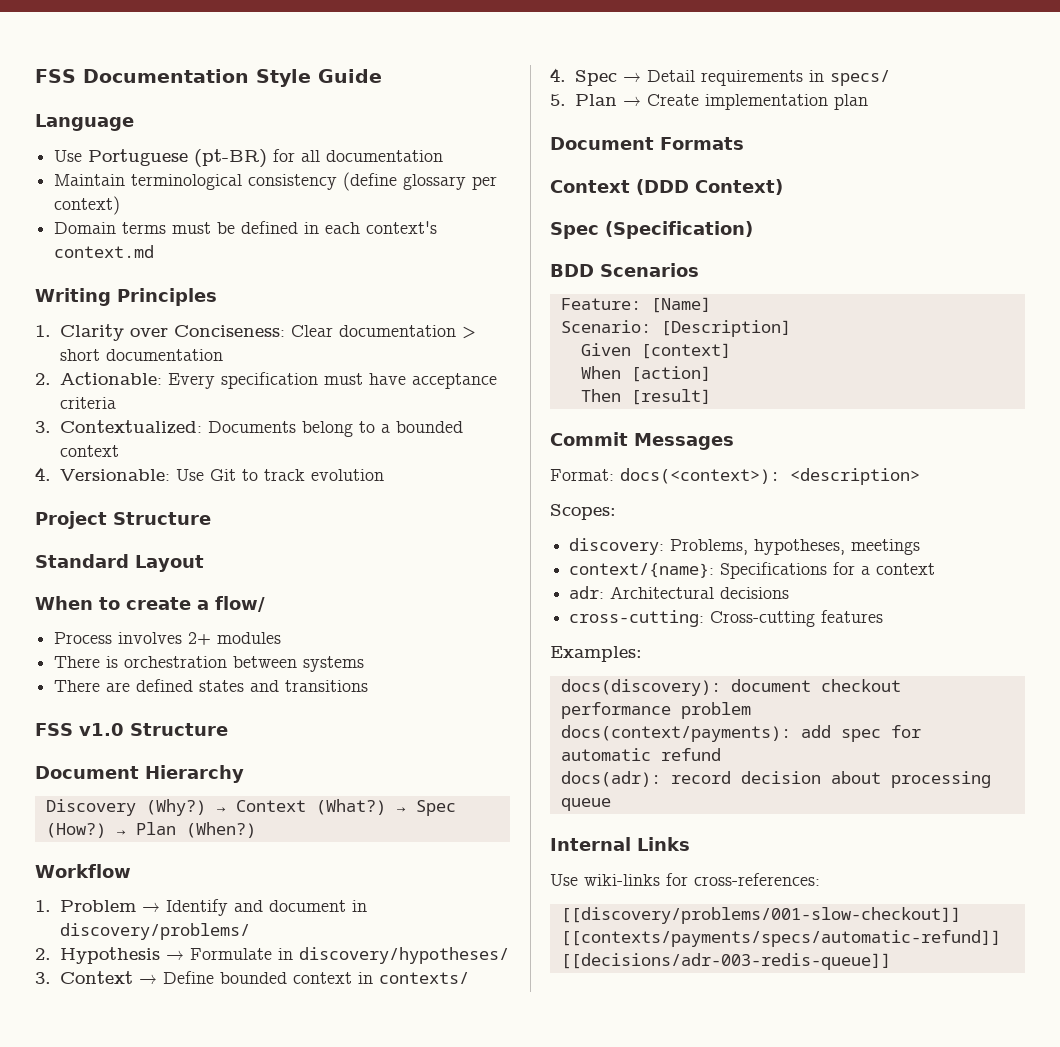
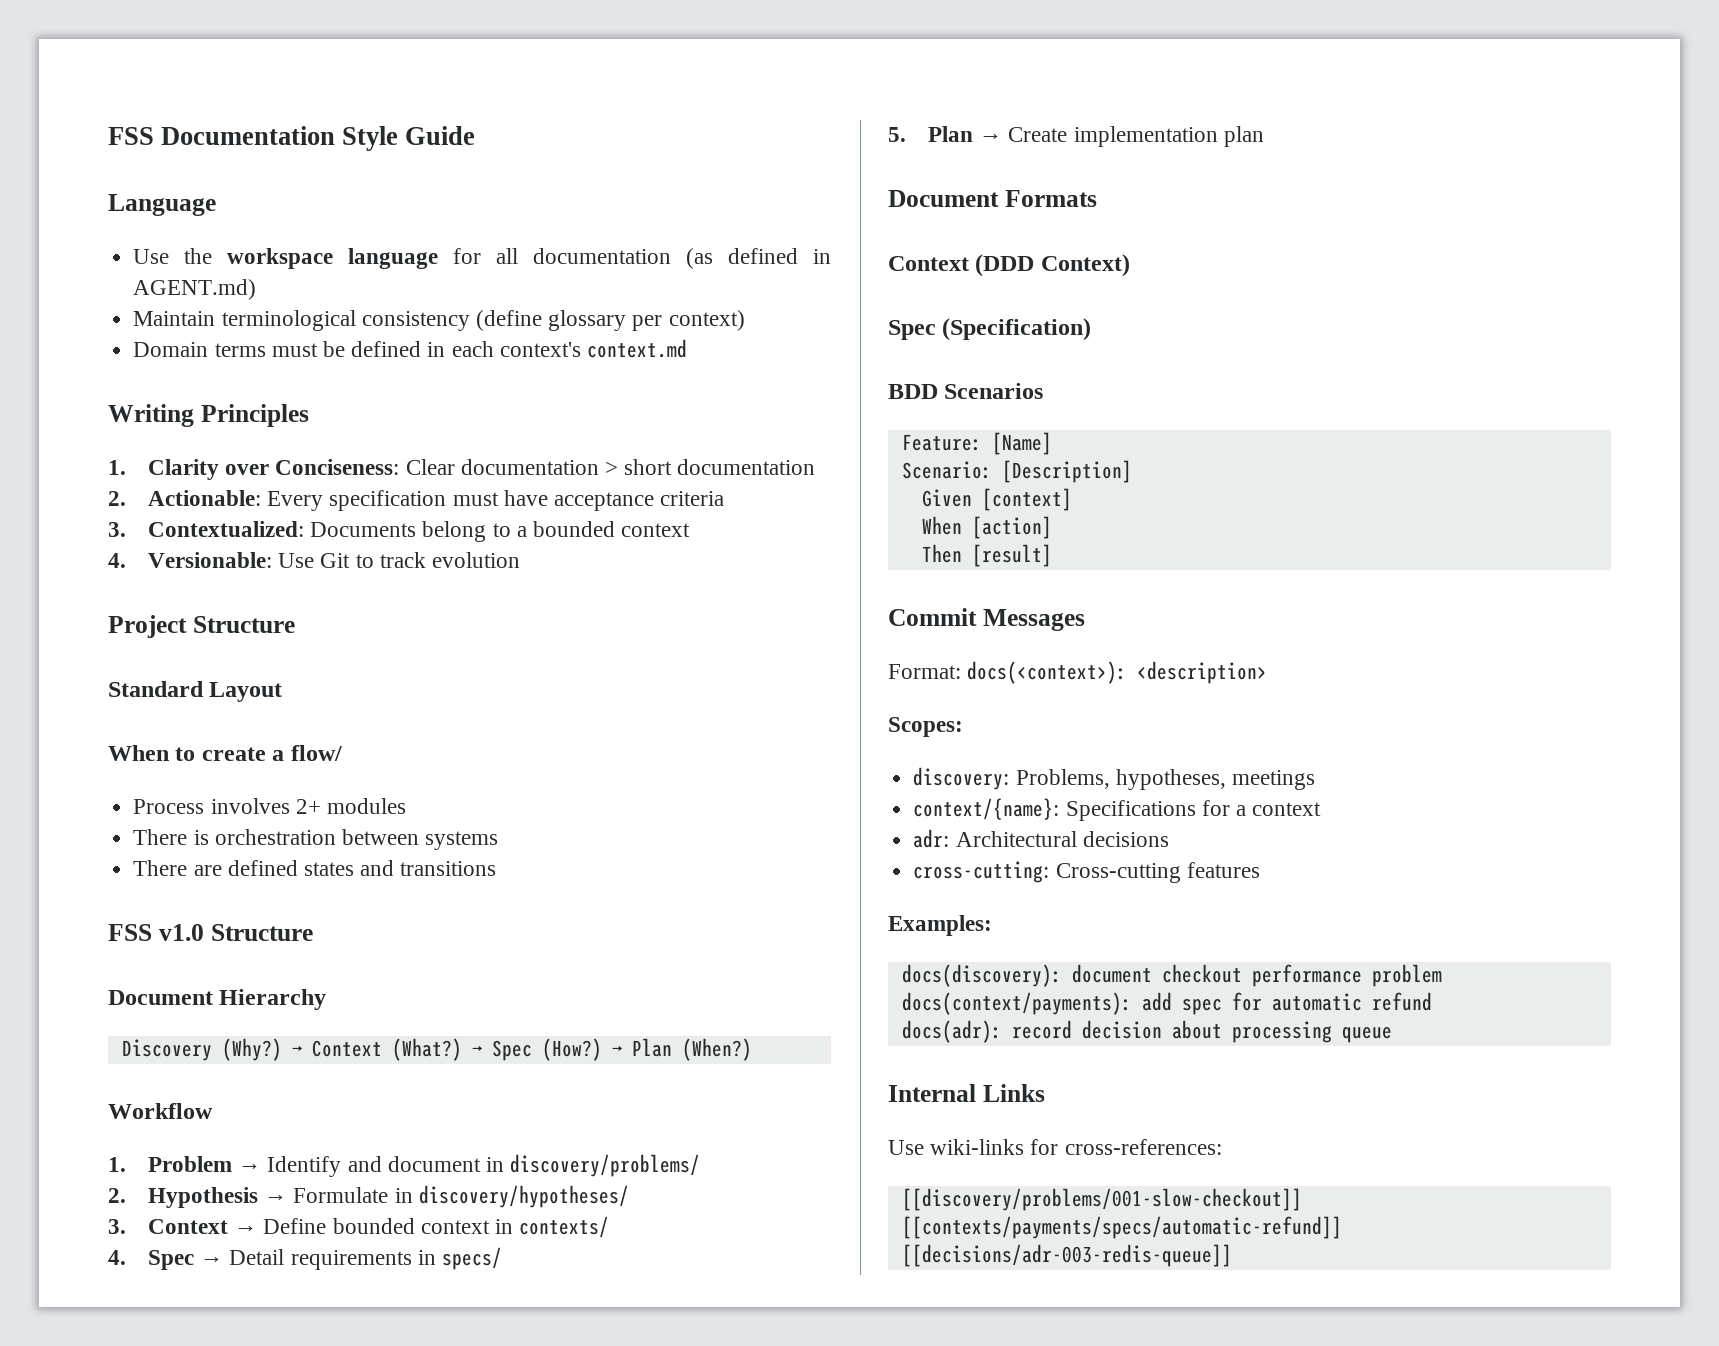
[88,149,268,168] Portuguese (pt-BR) -> [184,248,439,269] the workspace language
(444, 156) none -> [686,248,832,269] [133,279,257,300] (as defined in AGENT.md)

